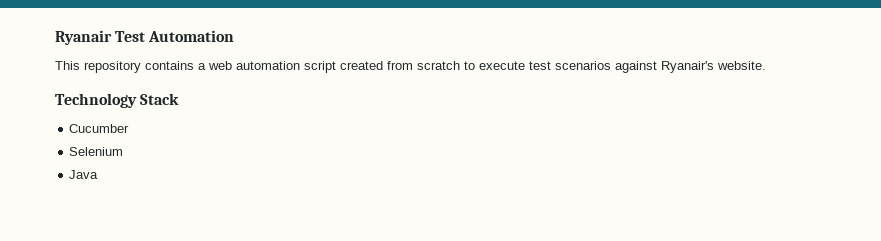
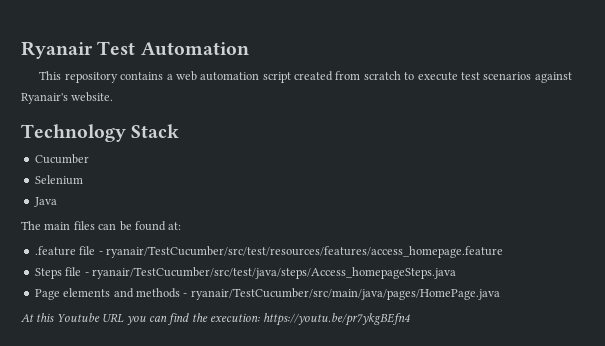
(99, 174) none -> [21,221,182,231] [34,246,503,258] [34,267,456,279] [34,288,500,300] [21,313,411,326] // The main files can be found at: // .feature file - ryanair/TestCucumber/src/test/resources/features/access_homepage.feature // Steps file - ryanair/TestCucumber/src/test/java/steps/Access_homepageSteps.java // Page elements and methods - ryanair/TestCucumber/src/main/java/pages/HomePage.java // At this Youtube URL you can find the execution: https://youtu.be/pr7ykgBEfn4

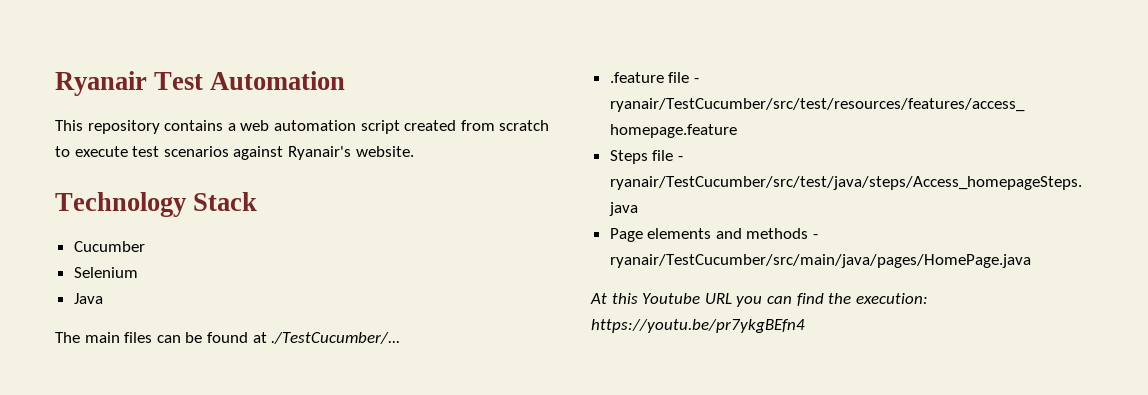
[168,222,182,230] at: -> [252,332,401,344] at ./TestCucumber/...

